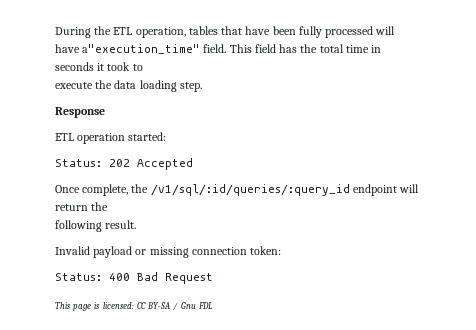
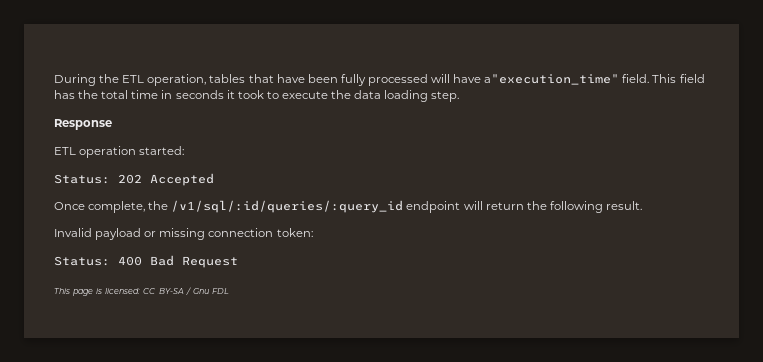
(143, 67) // -> (279, 95) none
(109, 206) // -> (547, 205) none

